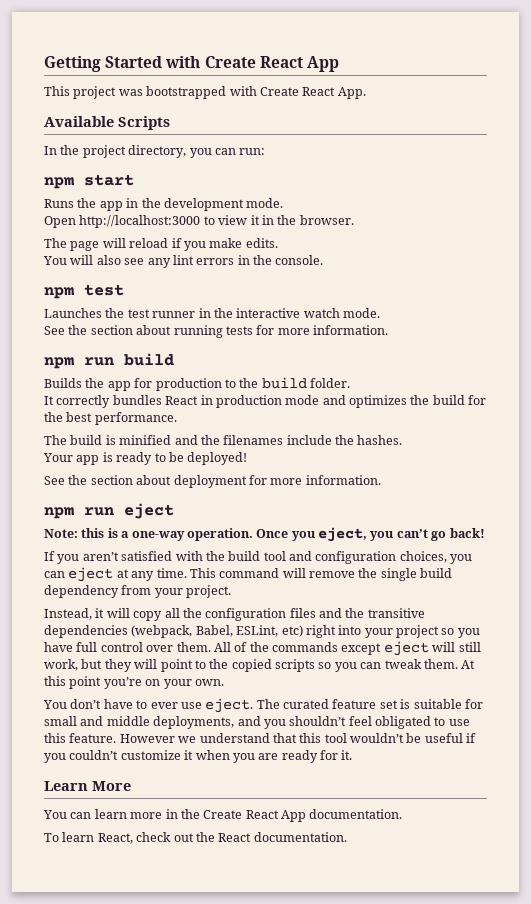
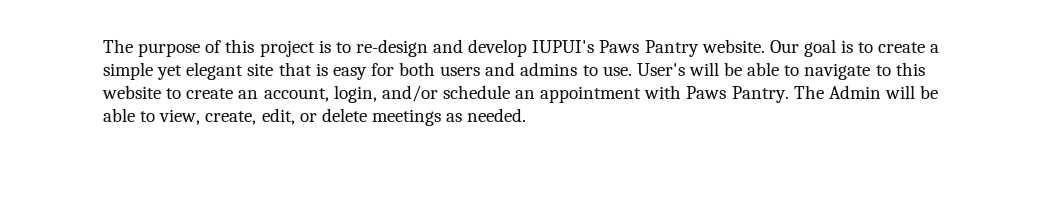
[44,56,339,72] [44,86,366,99] [44,116,170,130] [44,145,266,158] [44,174,134,189] [44,198,284,211] [44,215,354,228] [44,238,278,251] [43,255,324,268] [44,284,124,299] [44,308,380,318] [44,325,388,338] [44,353,174,369] [44,377,350,391] [44,395,487,408] [44,412,177,425] [44,435,403,445] [43,452,248,465] [44,475,381,488] [44,503,174,519] [44,527,485,542] [44,551,473,564] [44,567,453,582] [44,585,232,598] [44,608,425,621] [44,625,480,638] [44,641,481,656] [44,659,476,672] [44,676,224,689] [43,698,483,713] [44,716,470,729] [44,733,477,743] [44,750,353,763] [44,781,131,791] [43,809,403,822] [44,832,347,844] Getting Started with Create React App // This project was bootstrapped with Create React App. // Available Scripts // In the project directory, you can run: // npm start // Runs the app in the development mode. // Open http://localhost:3000 to view it in the browser. // The page will reload if you make edits. // You will also see any lint errors in the console. // npm test // Launches the test runner in the interactive watch mode. // See the section about running tests for more information. // npm run build // Builds the app for production to the build folder. // It correctly bundles React in production mode and optimizes the build for the best performance. // The build is minified and the filenames include the hashes. // Your app is ready to be deployed! // See the section about deployment for more information. // npm run eject // Note: this is a one-way operation. Once you eject, you can’t go back! // If you aren’t satisfied with the build tool and configuration choices, you can eject at any time. This command will remove the single build dependency from your project. // Instead, it will copy all the configuration files and the transitive dependencies (webpack, Babel, ESLint, etc) right into your project so you have full control over them. All of the commands except eject will still work, but they will point to the copied scripts so you can tweak them. At this point you’re on your own. // You don’t have to ever use eject. The curated feature set is suitable for small and middle deployments, and you shouldn’t feel obligated to use this feature. However we understand that this tool wouldn’t be useful if you couldn’t customize it when you are ready for it. // Learn More // You can learn more in the Create React App documentation. // To learn React, check out the React documentation. -> [103,39,940,57] [103,62,925,80] [102,85,939,103] [103,108,527,126] The purpose of this project is to re-design and develop IUPUI's Paws Pantry website. Our goal is to create a simple yet elegant site that is easy for both users and admins to use. User's will be able to navigate to this website to create an account, login, and/or schedule an appointment with Paws Pantry. The Admin will be able to view, create, edit, or delete meetings as needed.

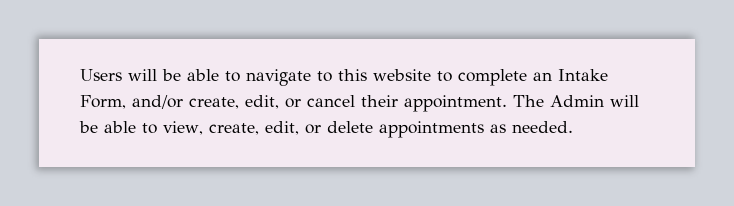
[103,39,940,57] [103,62,685,80] The purpose of this project is to re-design and develop IUPUI's Paws Pantry website. Our goal is to create a simple yet elegant site that is easy for both users and admins to use. User's -> [80,69,122,81] Users
[186,85,789,103] create an account, login, and/or schedule an appointment with Paws Pantry. -> [458,69,608,86] [80,95,507,112] complete an Intake Form, and/or create, edit, or cancel their appointment.
[371,109,441,126] meetings -> [378,121,484,138] appointments

